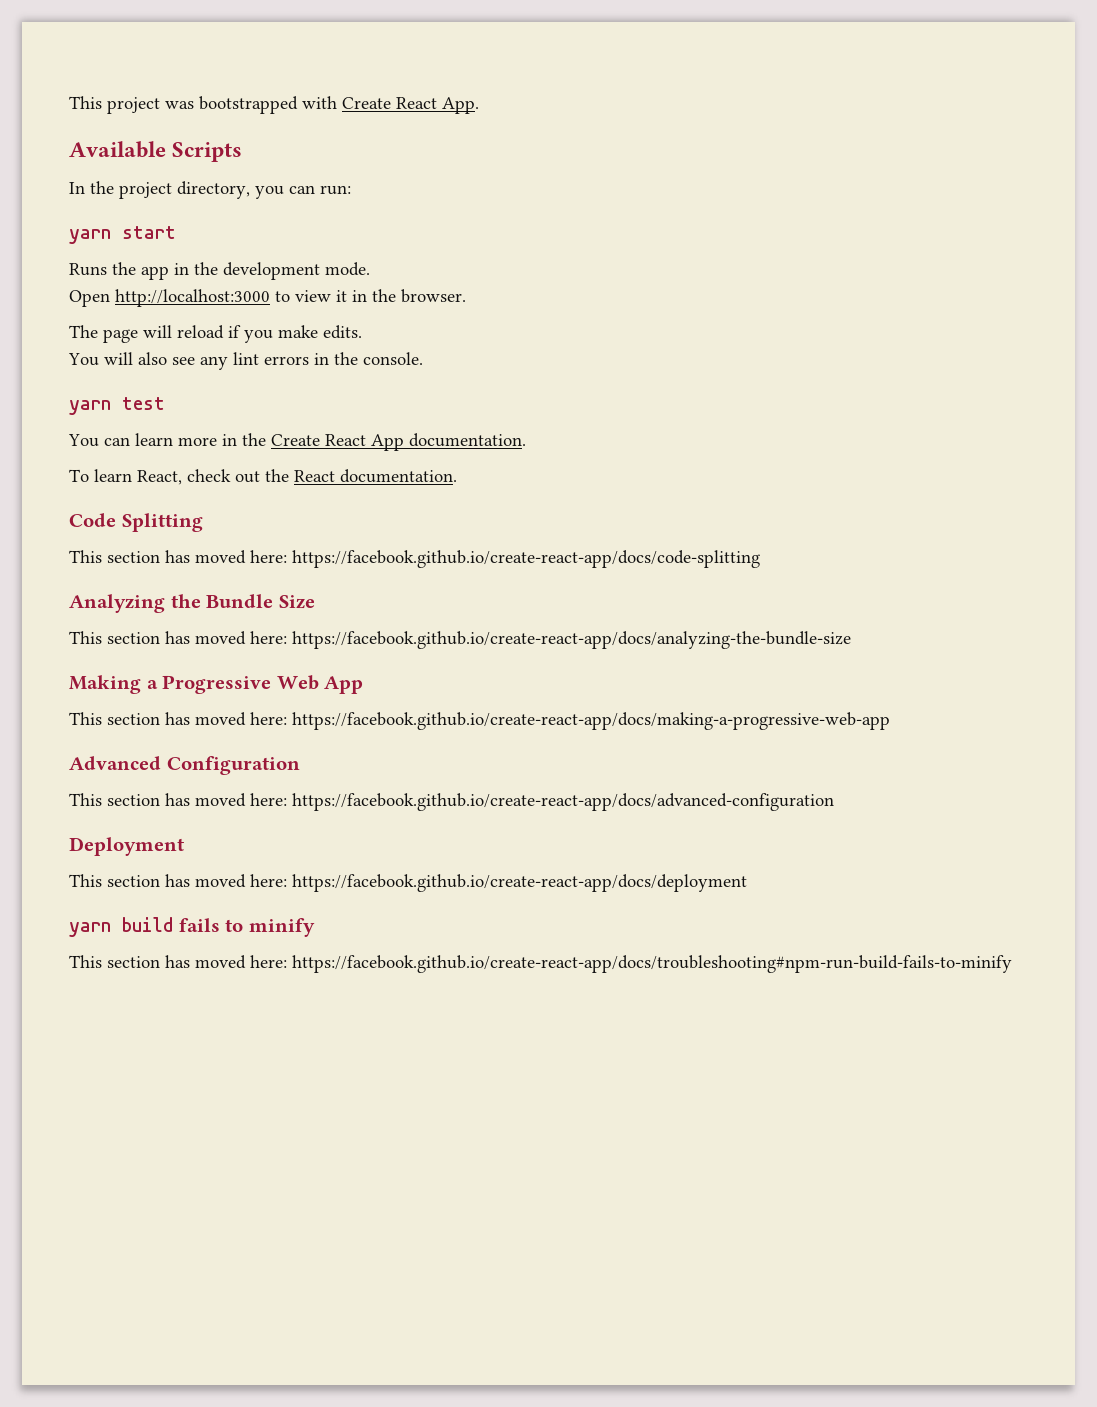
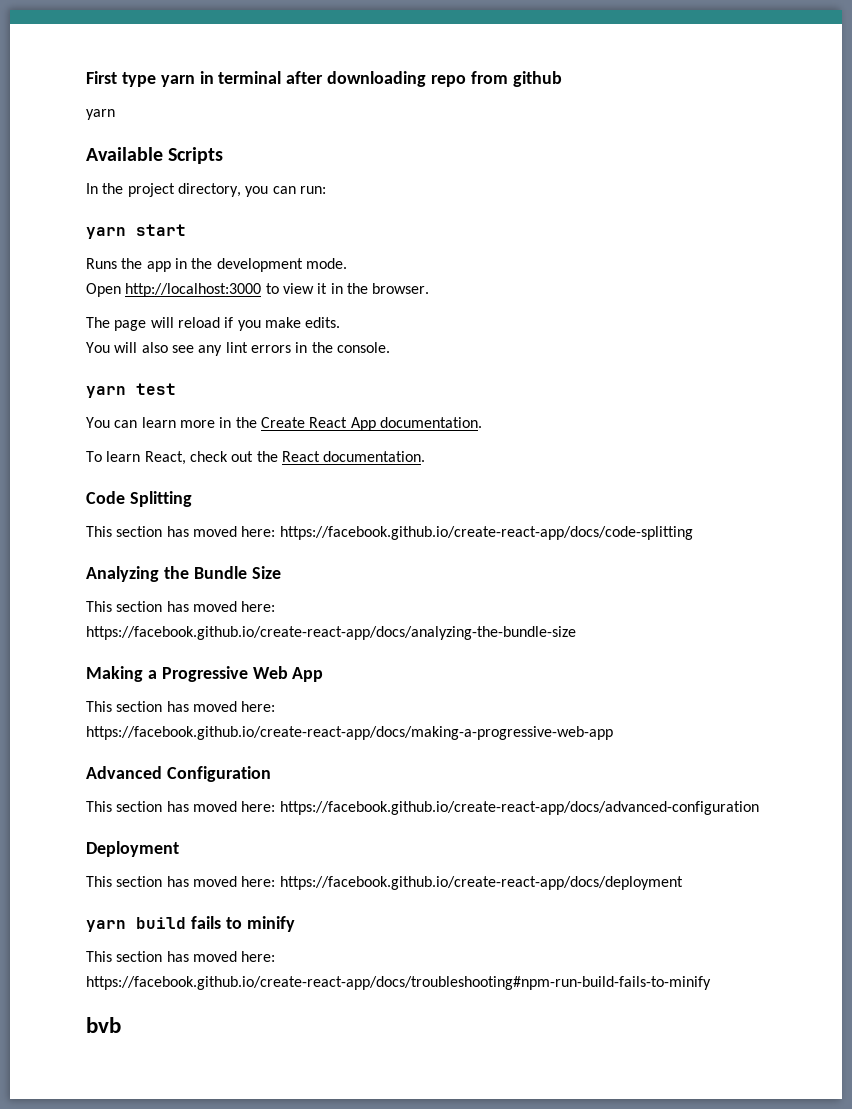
[69,96,479,114] This project was bootstrapped with Create React App. -> [86,71,562,87] [86,109,115,120] First type yarn in terminal after downloading repo from github // yarn
(1012, 964) none -> [86,1017,121,1033] // bvb

